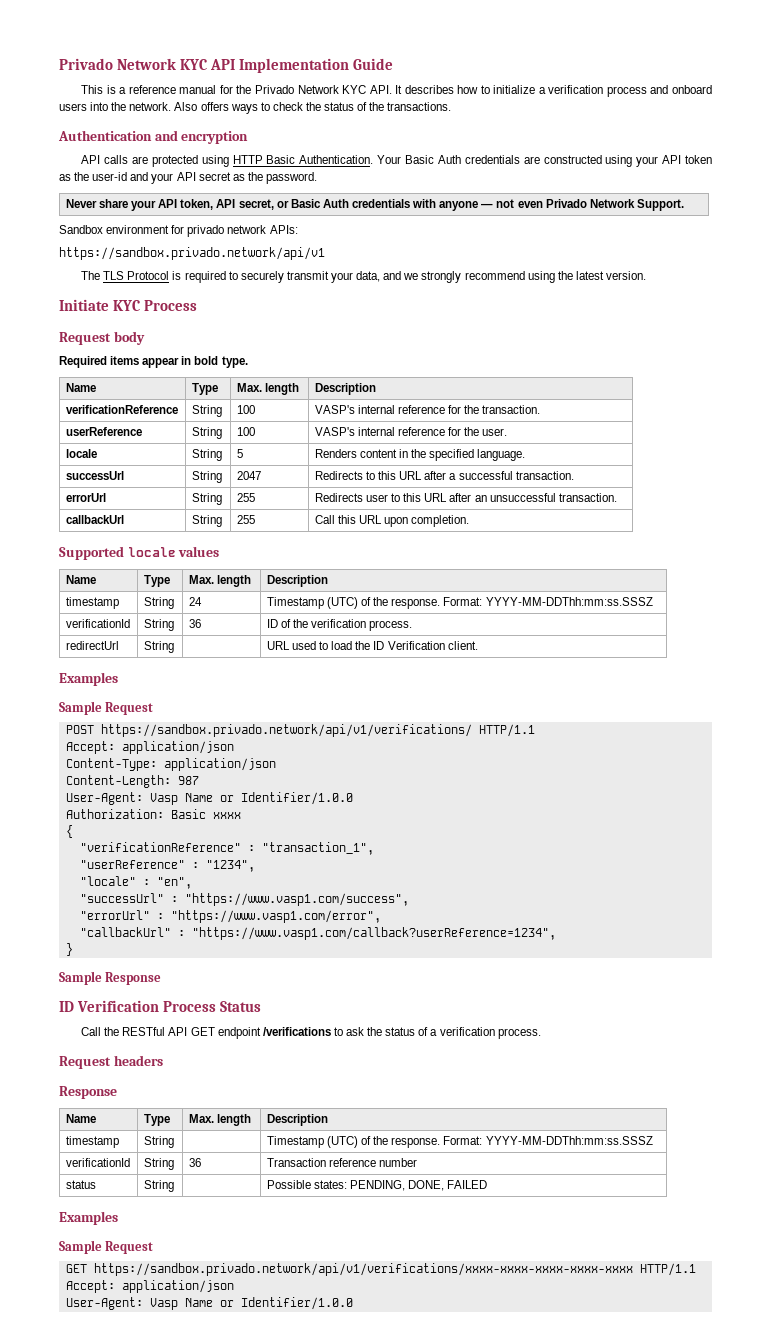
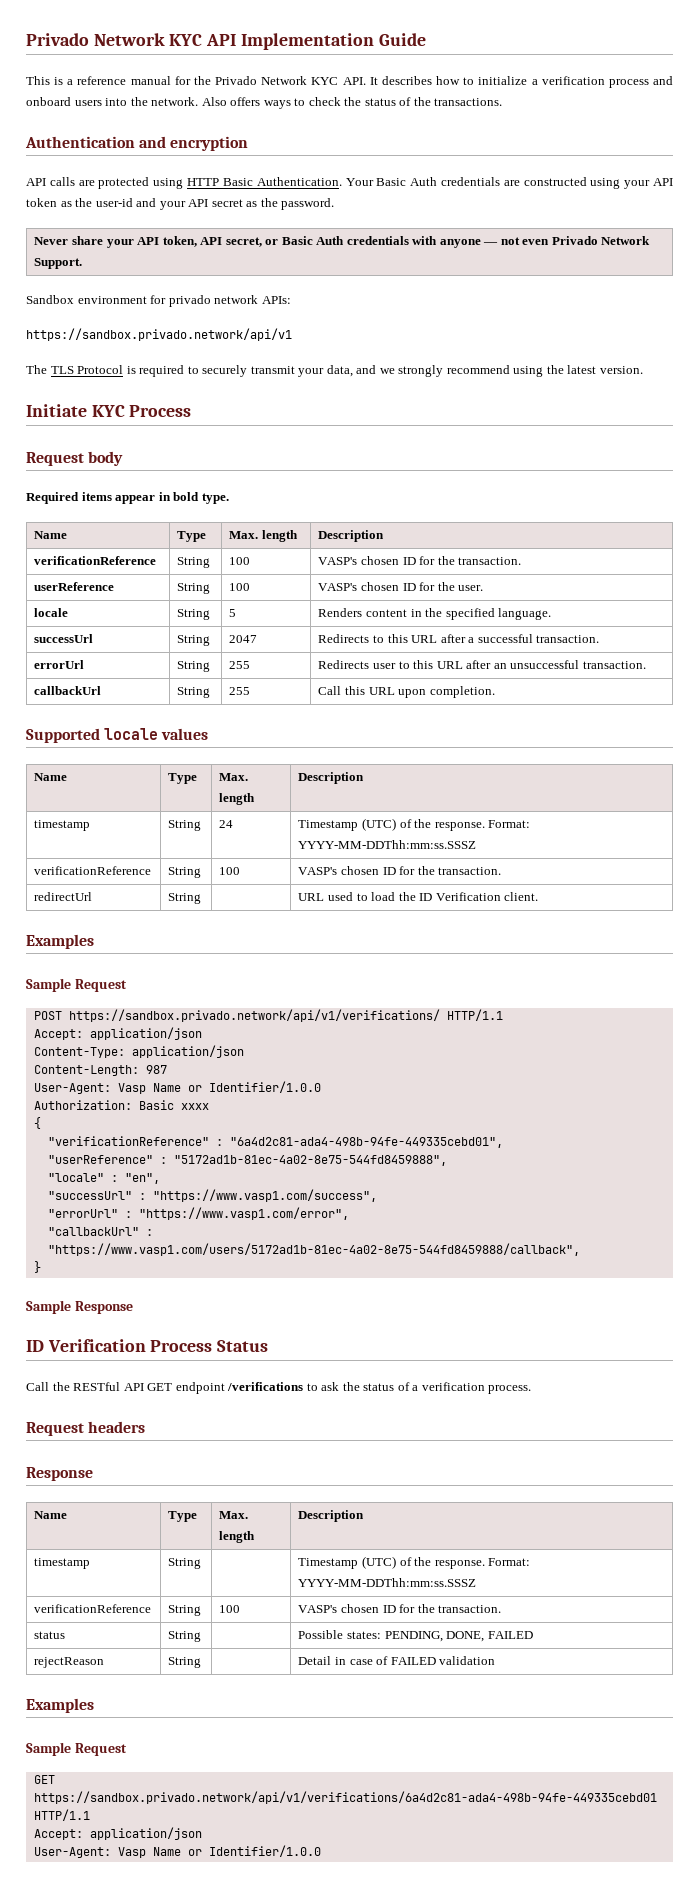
[358,405,446,414] internal reference -> [360,556,416,565] chosen ID
[358,427,446,436] internal reference -> [360,582,416,591] chosen ID
[65,619,130,628] [143,619,174,631] [188,619,201,628] [266,619,413,631] verificationId | String | 36 | ID of the verification process. -> [34,866,152,875] [168,867,202,878] [219,867,241,875] [298,866,502,875] verificationReference | String | 100 | VASP's chosen ID for the transaction.
[261,842,374,855] "transaction_1", -> [229,1137,503,1148] "6a4d2c81-ada4-498b-94fe-449335cebd01",
[205,860,255,872] "1234", -> [173,1155,447,1166] "5172ad1b-81ec-4a02-8e75-544fd8459888",
[191,927,556,940] "https://www.vasp1.com/callback?userReference=1234", -> [47,1243,580,1256] "https://www.vasp1.com/users/5172ad1b-81ec-4a02-8e75-544fd8459888/callback",
[65,1158,130,1167] [143,1158,174,1170] [188,1158,201,1167] [266,1158,418,1167] verificationId | String | 36 | Transaction reference number -> [34,1604,152,1613] [168,1605,202,1616] [219,1605,241,1613] [298,1604,502,1613] verificationReference | String | 100 | VASP's chosen ID for the transaction.
(488, 1184) none -> [34,1657,105,1668] [168,1657,202,1668] [298,1656,496,1665] // rejectReason | String | | Detail in case of FAILED validation
[93,1263,633,1276] https://sandbox.privado.network/api/v1/verifications/xxxx-xxxx-xxxx-xxxx-xxxx -> [33,1791,657,1804] https://sandbox.privado.network/api/v1/verifications/6a4d2c81-ada4-498b-94fe-449335cebd01

